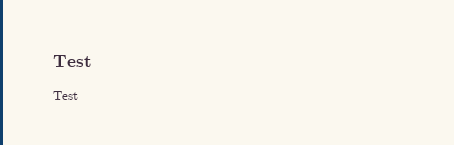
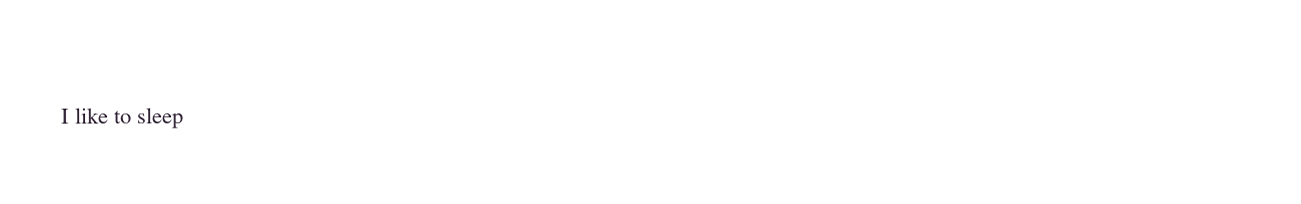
[53,55,92,67] [53,91,78,100] Test // Test -> [61,107,185,129] I like to sleep

